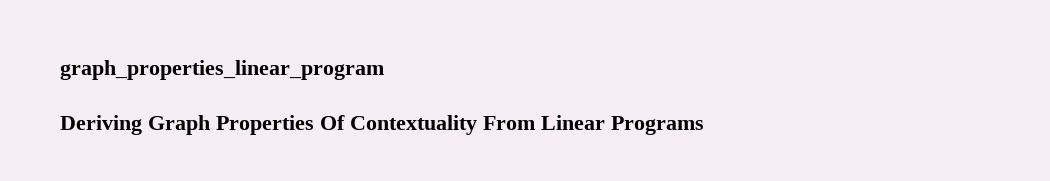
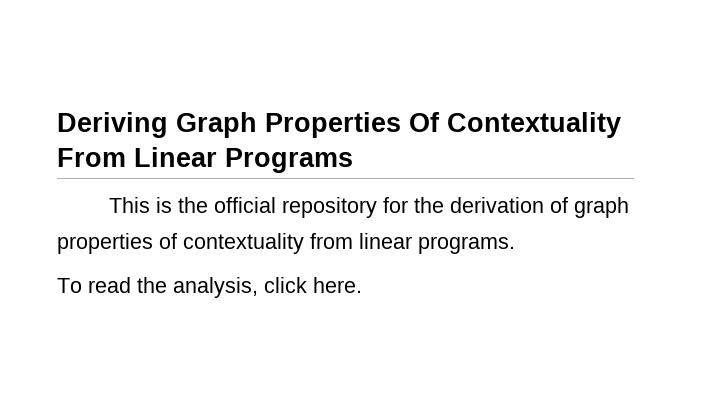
[60,60,384,80] graph_properties_linear_program // -> (57, 125) none
(704, 125) none -> [109,197,630,218] [57,233,515,254] [57,277,362,298] // This is the official repository for the derivation of graph properties of contextuality from linear programs. // To read the analysis, click here.

